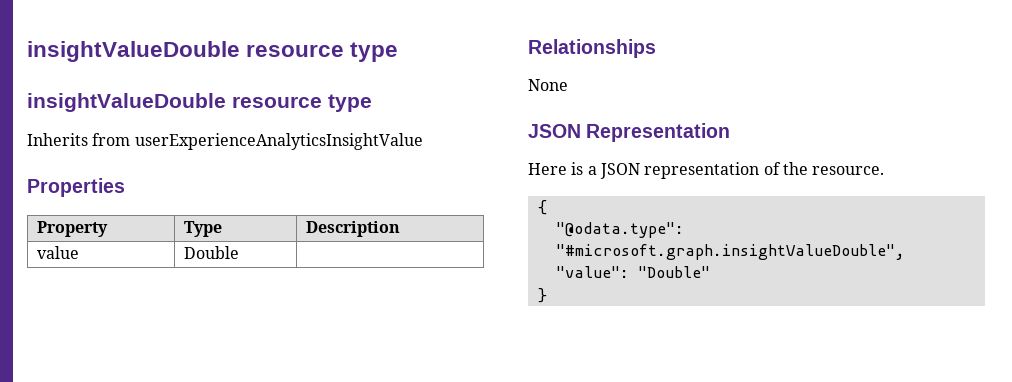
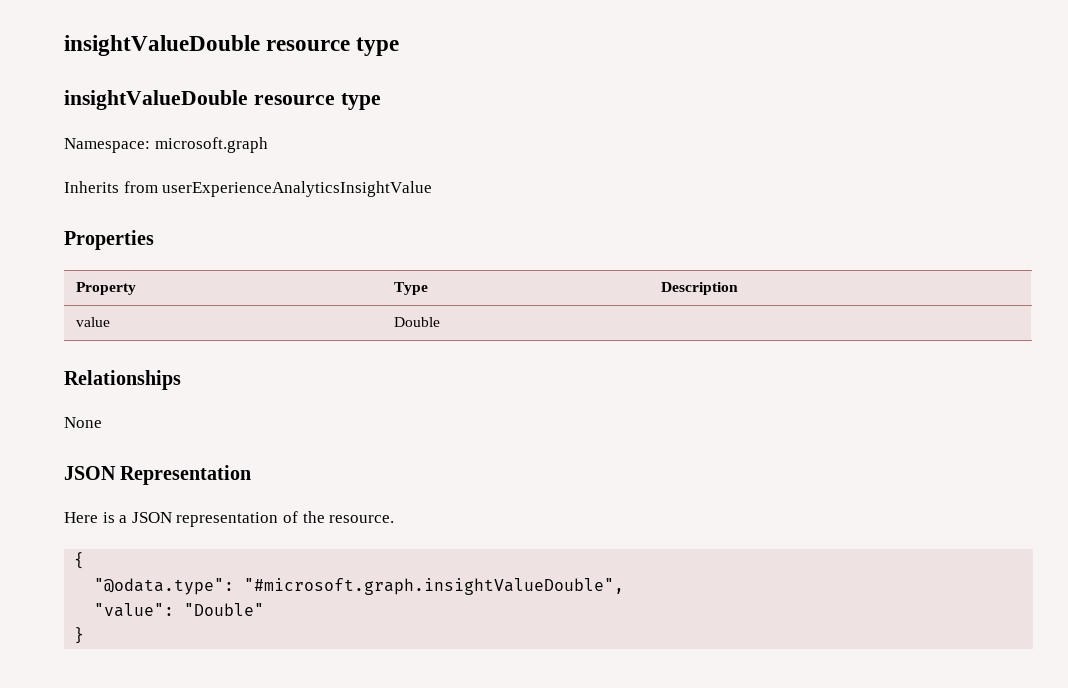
(372, 103) none -> [64,137,268,153] // Namespace: microsoft.graph

